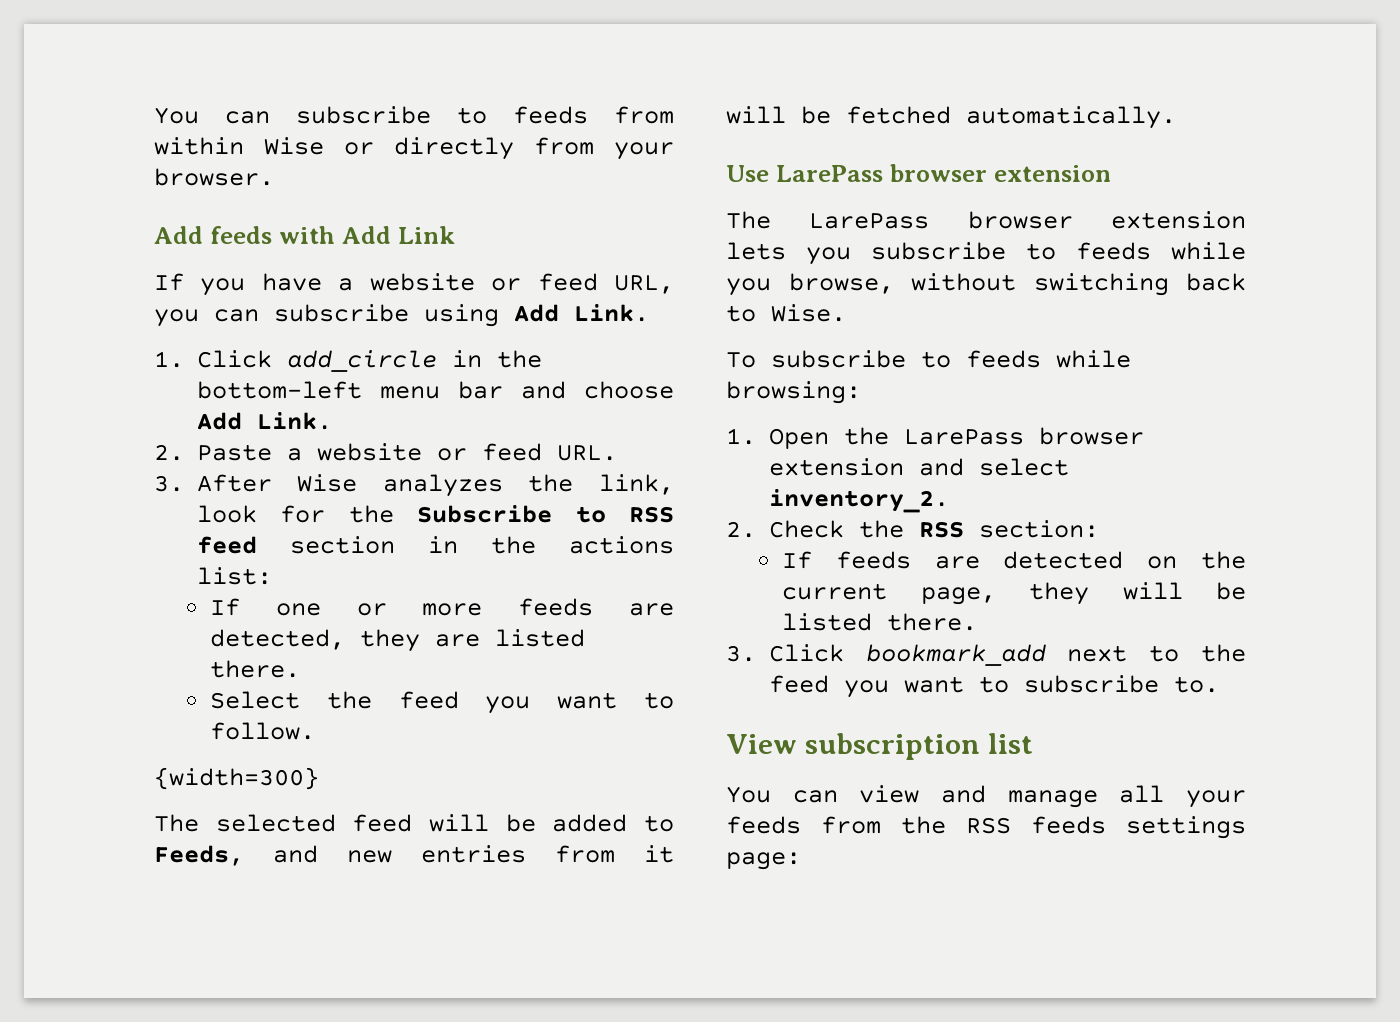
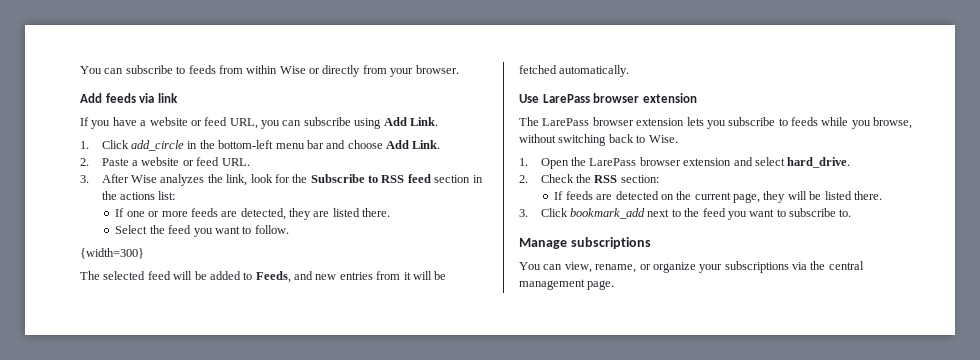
[278,226,455,244] with Add Link -> [139,93,178,103] via link
[726,350,1131,368] [726,381,861,404] // To subscribe to feeds while browsing: -> (678, 139) none
[768,489,949,513] inventory_2. -> [787,157,851,168] hard_drive.
[726,733,1033,760] [726,785,1246,808] [726,816,1246,839] [726,852,801,870] View subscription list // You can view and manage all your feeds from the RSS feeds settings page: -> [519,237,651,249] [519,261,864,273] [519,279,615,290] Manage subscriptions // You can view, rename, or organize your subscriptions via the central management page.

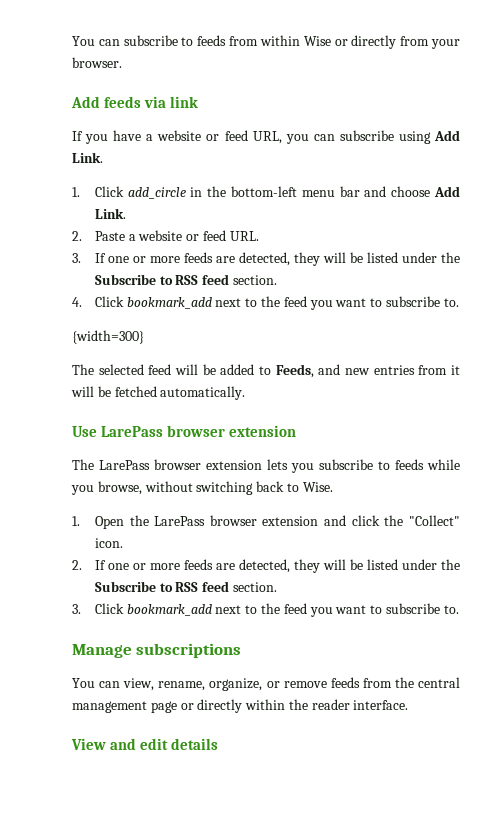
[101,174,483,186] [101,191,176,200] [115,208,391,220] [115,225,289,237] After Wise analyzes the link, look for the Subscribe to RSS feed section in the actions list: // If one or more feeds are detected, they are listed there. // Select the feed you want to follow. -> [94,252,461,266] [94,274,278,285] [72,296,459,310] If one or more feeds are detected, they will be listed under the Subscribe to RSS feed section. // 4. Click bookmark_add next to the feed you want to subscribe to.
[754,157,851,168] [519,174,659,183] [554,191,882,203] select hard_drive. // 2. Check the RSS section: // If feeds are detected on the current page, they will be listed there. -> [351,515,461,526] [94,538,123,548] [72,559,461,573] [94,581,278,592] click the "Collect" icon. // 2. If one or more feeds are detected, they will be listed under the Subscribe to RSS feed section.
[639,261,864,273] [519,279,615,290] or organize your subscriptions via the central management page. -> [209,677,461,691] [72,699,409,713] [71,738,219,750] organize, or remove feeds from the central management page or directly within the reader interface. // View and edit details

